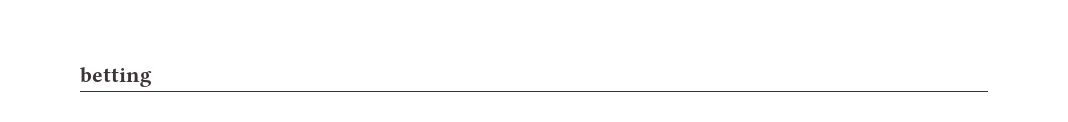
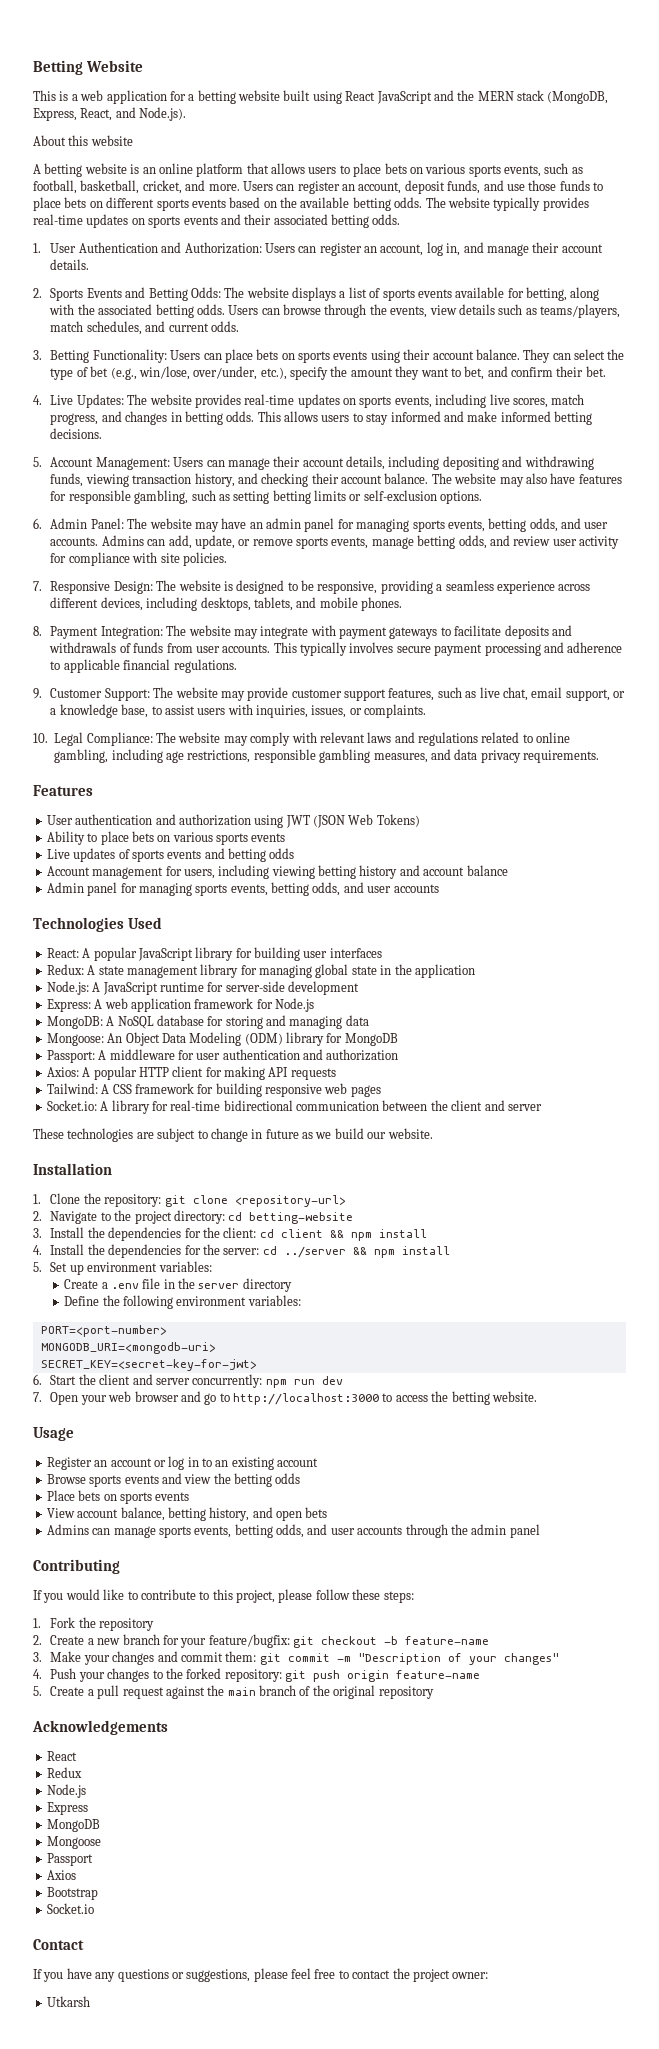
[80,67,152,87] betting -> [33,60,143,75] [33,90,609,104] [33,107,187,121] [33,135,133,146] [33,163,583,177] [33,180,603,194] [33,197,589,211] [33,214,401,228] [33,242,603,256] [50,259,90,270] [33,287,600,301] [49,304,621,318] [50,321,239,335] [33,349,625,363] [50,366,606,380] [33,394,585,408] [50,411,593,425] [50,428,103,439] [33,456,594,470] [50,473,622,487] [50,490,483,504] [33,518,609,532] [50,535,620,549] [50,552,227,566] [33,580,591,594] [50,597,403,611] [33,625,572,639] [49,642,623,656] [50,659,237,673] [33,687,626,701] [50,704,427,718] [33,732,571,746] [54,749,599,763] [33,785,93,796] [46,814,420,828] [46,831,286,845] [46,848,295,862] [46,865,508,879] [46,882,439,896] [33,917,162,932] [46,947,382,961] [46,964,475,978] [46,981,359,995] [46,998,314,1012] [46,1015,369,1029] [46,1032,398,1046] [46,1049,399,1063] [46,1066,336,1080] [46,1083,381,1097] [46,1100,542,1114] [33,1128,433,1142] [33,1163,112,1175] [33,1193,346,1207] [33,1210,354,1224] [33,1227,427,1241] [33,1244,450,1258] [33,1261,212,1275] [64,1278,292,1292] [64,1295,301,1309] [40,1325,167,1337] [40,1342,216,1354] [40,1359,257,1371] [33,1374,343,1388] [33,1391,537,1405] [33,1427,74,1441] [46,1456,319,1470] [46,1473,301,1487] [46,1490,190,1504] [46,1507,328,1521] [46,1524,540,1538] [33,1559,120,1574] [33,1589,414,1603] [33,1617,155,1631] [33,1634,490,1648] [33,1651,559,1665] [33,1668,481,1682] [33,1685,434,1699] [32,1720,168,1735] [46,1751,77,1761] [46,1767,82,1778] [46,1784,86,1798] [46,1802,88,1815] [46,1819,100,1832] [46,1836,101,1849] [46,1853,93,1866] [46,1870,76,1880] [46,1887,98,1900] [46,1903,94,1914] [33,1939,84,1950] [33,1968,489,1982] [46,1996,90,2007] Betting Website // This is a web application for a betting website built using React JavaScript and the MERN stack (MongoDB, Express, React, and Node.js). // About this website // A betting website is an online platform that allows users to place bets on various sports events, such as football, basketball, cricket, and more. Users can register an account, deposit funds, and use those funds to place bets on different sports events based on the available betting odds. The website typically provides real-time updates on sports events and their associated betting odds. // 1. User Authentication and Authorization: Users can register an account, log in, and manage their account details. // 2. Sports Events and Betting Odds: The website displays a list of sports events available for betting, along with the associated betting odds. Users can browse through the events, view details such as teams/players, match schedules, and current odds. // 3. Betting Functionality: Users can place bets on sports events using their account balance. They can select the type of bet (e.g., win/lose, over/under, etc.), specify the amount they want to bet, and confirm their bet. // 4. Live Updates: The website provides real-time updates on sports events, including live scores, match progress, and changes in betting odds. This allows users to stay informed and make informed betting decisions. // 5. Account Management: Users can manage their account details, including depositing and withdrawing funds, viewing transaction history, and checking their account balance. The website may also have features for responsible gambling, such as setting betting limits or self-exclusion options. // 6. Admin Panel: The website may have an admin panel for managing sports events, betting odds, and user accounts. Admins can add, update, or remove sports events, manage betting odds, and review user activity for compliance with site policies. // 7. Responsive Design: The website is designed to be responsive, providing a seamless experience across different devices, including desktops, tablets, and mobile phones. // 8. Payment Integration: The website may integrate with payment gateways to facilitate deposits and withdrawals of funds from user accounts. This typically involves secure payment processing and adherence to applicable financial regulations. // 9. Customer Support: The website may provide customer support features, such as live chat, email support, or a knowledge base, to assist users with inquiries, issues, or complaints. // 10. Legal Compliance: The website may comply with relevant laws and regulations related to online gambling, including age restrictions, responsible gambling measures, and data privacy requirements. // Features // User authentication and authorization using JWT (JSON Web Tokens) // Ability to place bets on various sports events // Live updates of sports events and betting odds // Account management for users, including viewing betting history and account balance // Admin panel for managing sports events, betting odds, and user accounts // Technologies Used // React: A popular JavaScript library for building user interfaces // Redux: A state management library for managing global state in the application // Node.js: A JavaScript runtime for server-side development // Express: A web application framework for Node.js // MongoDB: A NoSQL database for storing and managing data // Mongoose: An Object Data Modeling (ODM) library for MongoDB // Passport: A middleware for user authentication and authorization // Axios: A popular HTTP client for making API requests // Tailwind: A CSS framework for building responsive web pages // Socket.io: A library for real-time bidirectional communication between the client and server // These technologies are subject to change in future as we build our website. // Installation // 1. Clone the repository: git clone <repository-url> // 2. Navigate to the project directory: cd betting-website // 3. Install the dependencies for the client: cd client && npm install // 4. Install the dependencies for the server: cd ../server && npm install // 5. Set up environment variables: // Create a .env file in the server directory // Define the following environment variables: // PORT=<port-number> // MONGODB_URI=<mongodb-uri> // SECRET_KEY=<secret-key-for-jwt> // 6. Start the client and server concurrently: npm run dev // 7. Open your web browser and go to http://localhost:3000 to access the betting website. // Usage // Register an account or log in to an existing account // Browse sports events and view the betting odds // Place bets on sports events // View account balance, betting history, and open bets // Admins can manage sports events, betting odds, and user accounts through the admin panel // Contributing // If you would like to contribute to this project, please follow these steps: // 1. Fork the repository // 2. Create a new branch for your feature/bugfix: git checkout -b feature-name // 3. Make your changes and commit them: git commit -m "Description of your changes" // 4. Push your changes to the forked repository: git push origin feature-name // 5. Create a pull request against the main branch of the original repository // Acknowledgements // React // Redux // Node.js // Express // MongoDB // Mongoose // Passport // Axios // Bootstrap // Socket.io // Contact // If you have any questions or suggestions, please feel free to contact the project owner: // Utkarsh

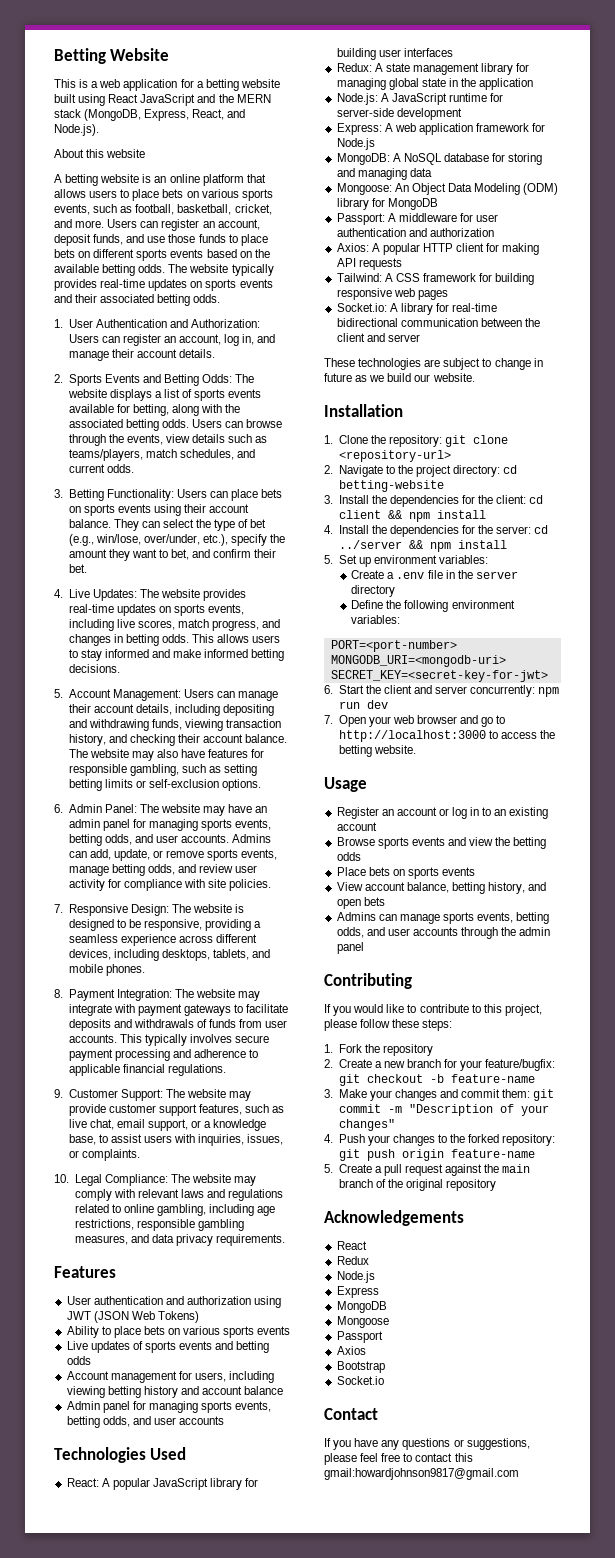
[392,1968,489,1982] [46,1996,90,2007] the project owner: // Utkarsh -> [454,1453,473,1462] [324,1468,519,1480] this gmail:howardjohnson9817@gmail.com

